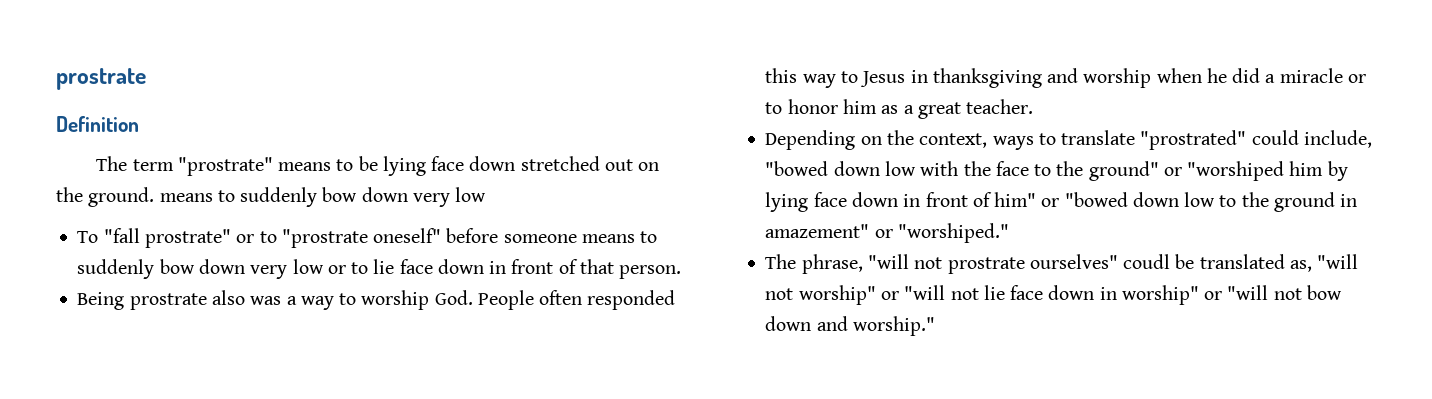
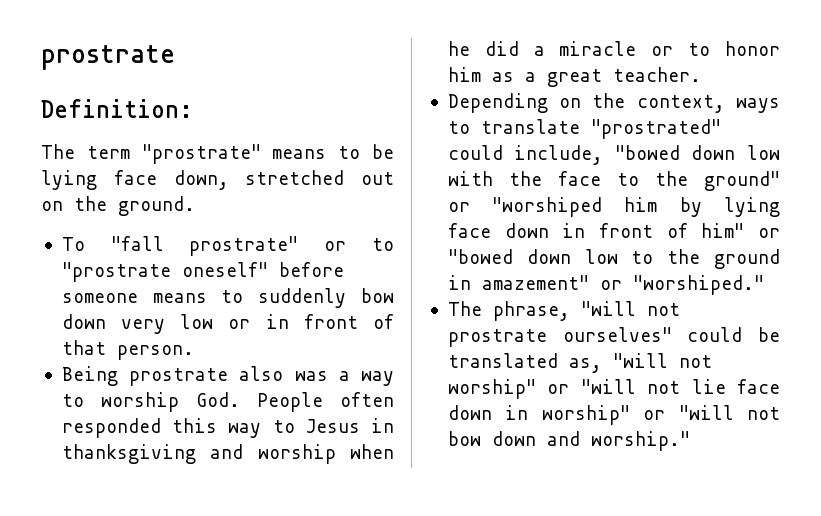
[56,116,139,132] Definition -> [41,99,193,118] Definition:
[469,156,516,171] down -> [173,170,229,190] down,
[159,187,487,207] means to suddenly bow down very low -> (195, 206) none
[351,259,484,274] to lie face down -> (251, 324) none
[1123,254,1171,269] coudl -> [687,327,743,342] could

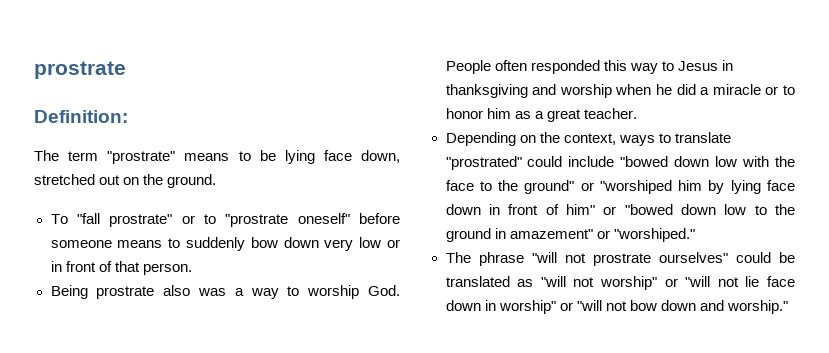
[514,145,604,165] include, -> [568,156,615,167] include
[492,301,570,321] phrase, -> [478,252,524,266] phrase
[568,358,602,373] as, -> [517,279,534,287] as

